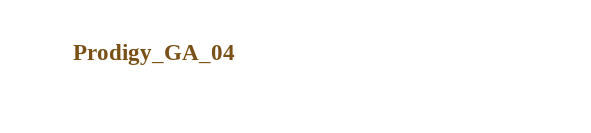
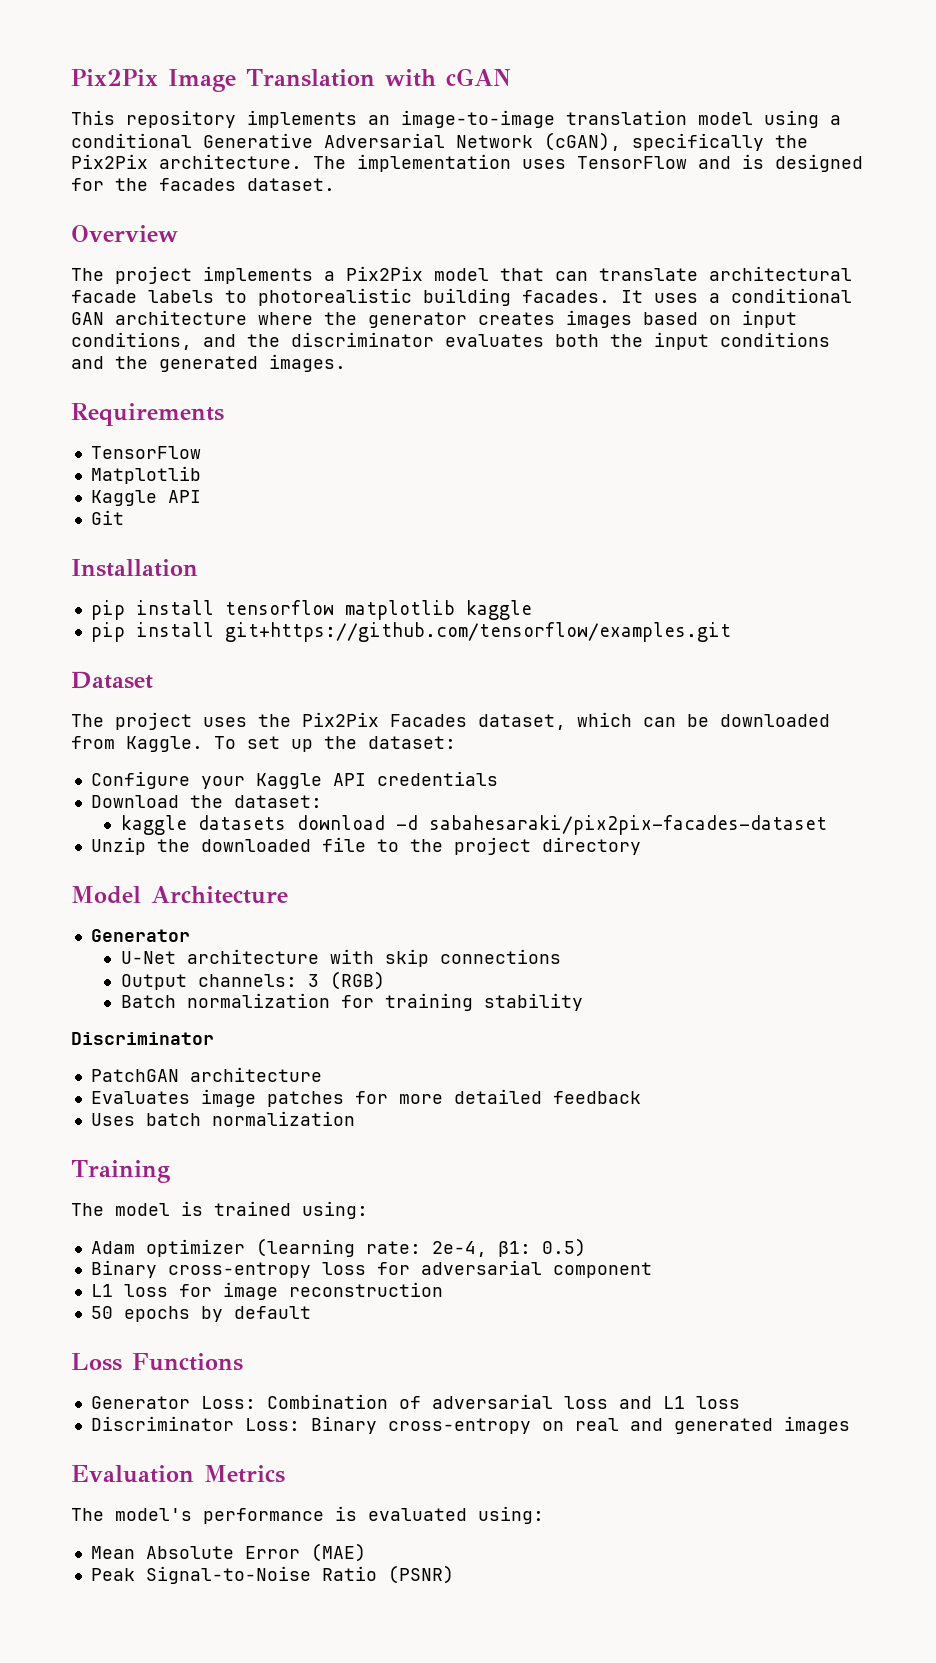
[73,44,235,65] Prodigy_GA_04 -> [71,68,511,92] [71,110,841,128] [71,132,808,151] [71,154,863,172] [71,178,335,191] [71,225,178,242] [71,266,852,284] [71,288,852,306] [71,310,797,328] [71,332,830,350] [71,354,346,372] [71,403,224,426] [90,446,201,459] [90,466,201,484] [90,490,201,506] [90,510,124,525] [71,559,198,577] [90,600,532,620] [90,622,731,642] [71,671,153,689] [71,712,830,730] [71,736,456,752] [90,771,498,789] [90,795,322,808] [120,815,827,835] [90,837,641,855] [71,886,288,904] [90,929,190,942] [120,949,561,967] [120,971,385,990] [120,993,583,1011] [71,1032,214,1045] [90,1067,322,1082] [90,1089,641,1107] [90,1111,355,1126] [71,1160,170,1183] [71,1201,368,1219] [90,1238,586,1257] [90,1260,652,1278] [90,1282,443,1300] [90,1306,311,1322] [71,1353,243,1371] [90,1394,740,1409] [90,1416,850,1434] [71,1465,285,1483] [71,1506,544,1524] [90,1543,366,1562] [90,1565,454,1584] Pix2Pix Image Translation with cGAN // This repository implements an image-to-image translation model using a conditional Generative Adversarial Network (cGAN), specifically the Pix2Pix architecture. The implementation uses TensorFlow and is designed for the facades dataset. // Overview // The project implements a Pix2Pix model that can translate architectural facade labels to photorealistic building facades. It uses a conditional GAN architecture where the generator creates images based on input conditions, and the discriminator evaluates both the input conditions and the generated images. // Requirements // TensorFlow // Matplotlib // Kaggle API // Git // Installation // pip install tensorflow matplotlib kaggle // pip install git+https://github.com/tensorflow/examples.git // Dataset // The project uses the Pix2Pix Facades dataset, which can be downloaded from Kaggle. To set up the dataset: // Configure your Kaggle API credentials // Download the dataset: // kaggle datasets download -d sabahesaraki/pix2pix-facades-dataset // Unzip the downloaded file to the project directory // Model Architecture // Generator // U-Net architecture with skip connections // Output channels: 3 (RGB) // Batch normalization for training stability // Discriminator // PatchGAN architecture // Evaluates image patches for more detailed feedback // Uses batch normalization // Training // The model is trained using: // Adam optimizer (learning rate: 2e-4, β1: 0.5) // Binary cross-entropy loss for adversarial component // L1 loss for image reconstruction // 50 epochs by default // Loss Functions // Generator Loss: Combination of adversarial loss and L1 loss // Discriminator Loss: Binary cross-entropy on real and generated images // Evaluation Metrics // The model's performance is evaluated using: // Mean Absolute Error (MAE) // Peak Signal-to-Noise Ratio (PSNR)

